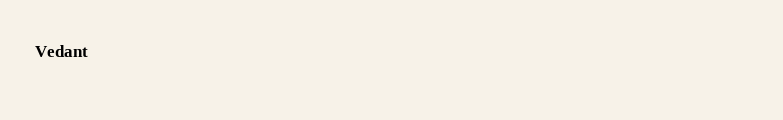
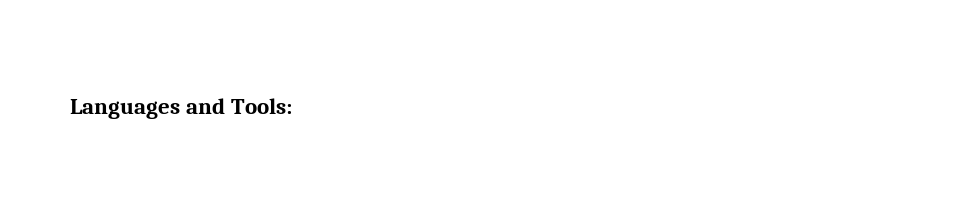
[35,45,88,57] Vedant -> [70,98,293,119] Languages and Tools:

